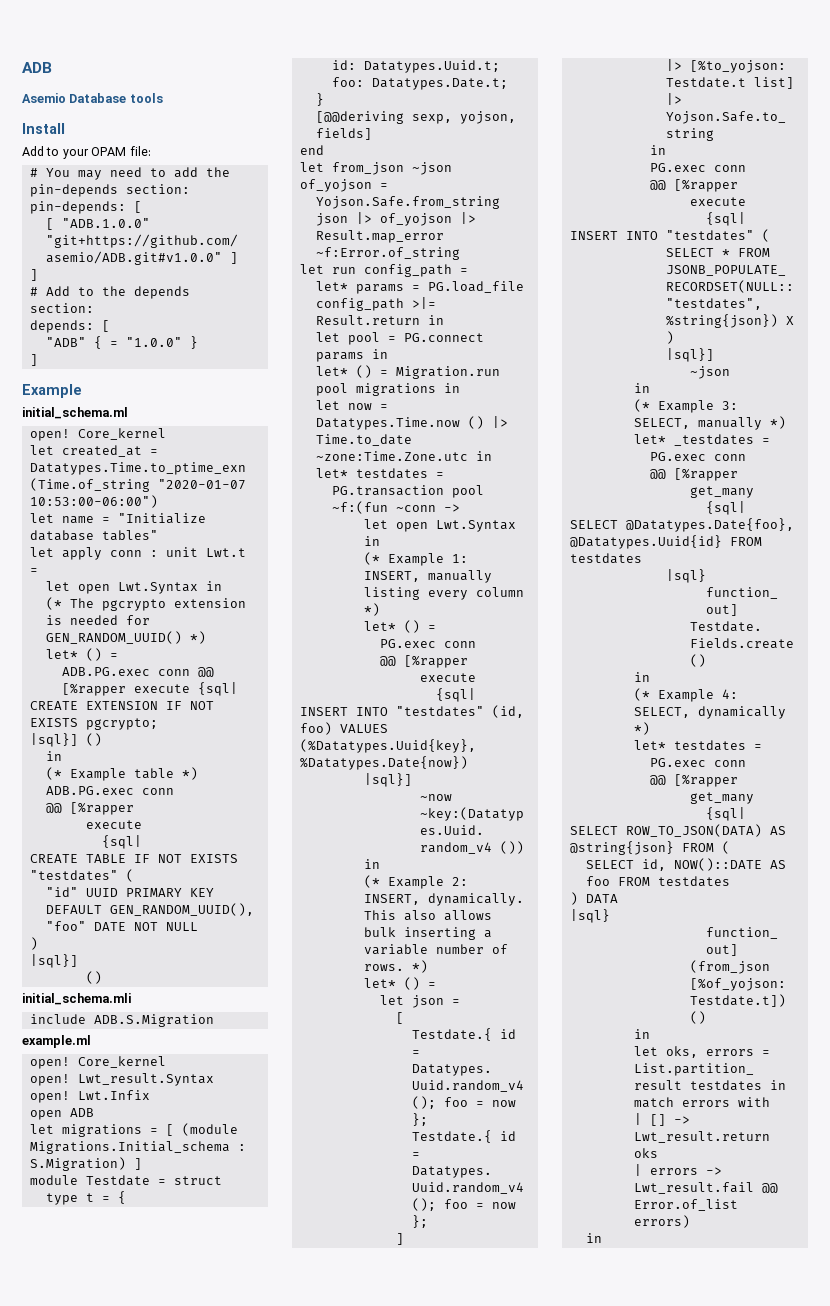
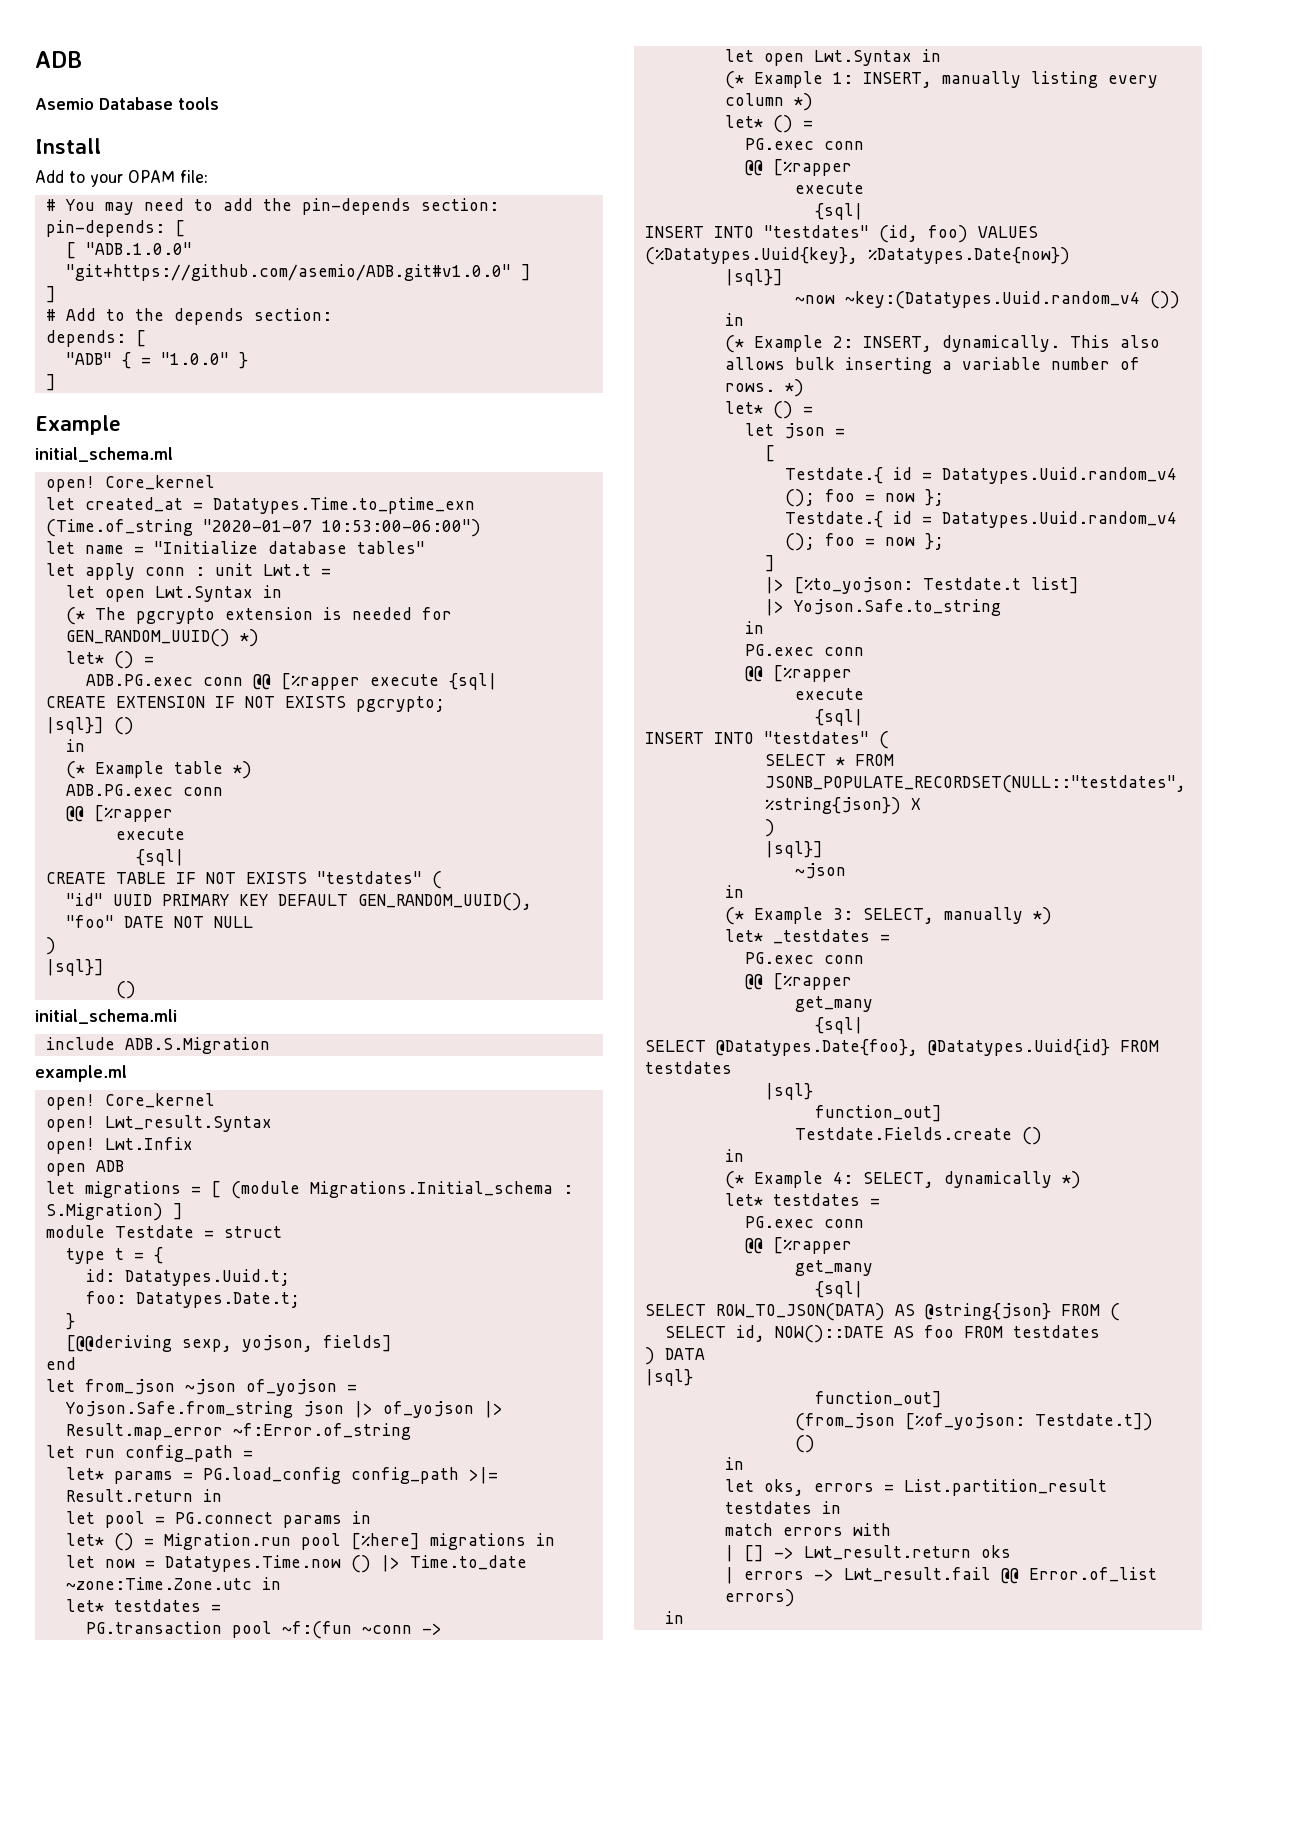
[427,281,524,293] PG.load_file -> [202,1467,341,1484] PG.load_config
(348, 389) none -> [350,1533,420,1550] [%here]

